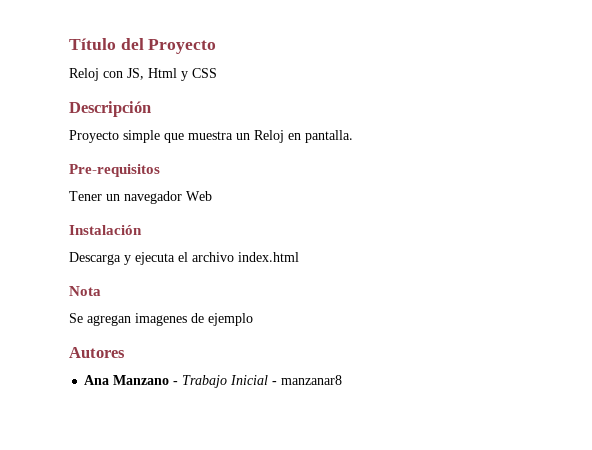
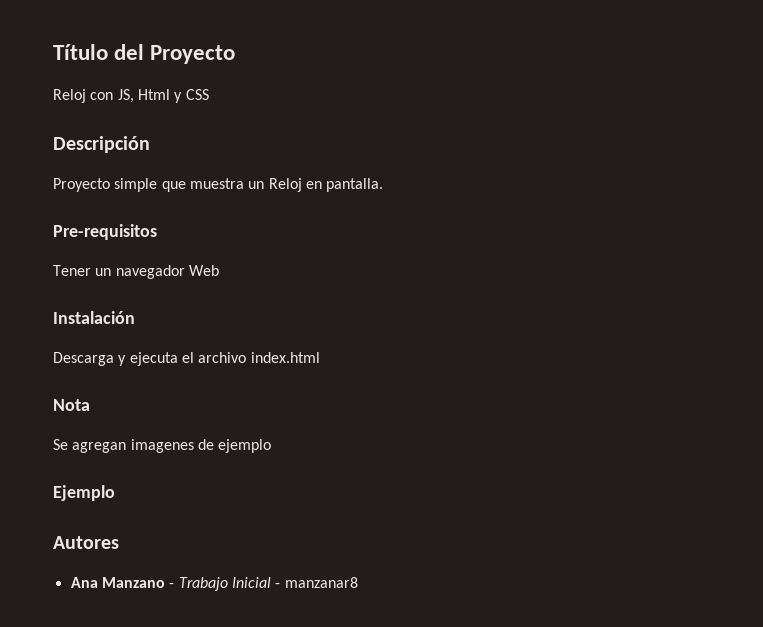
(253, 319) none -> [53,485,115,501] // Ejemplo

